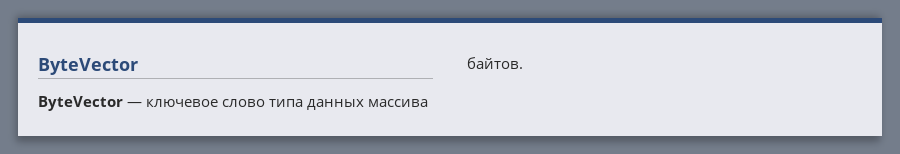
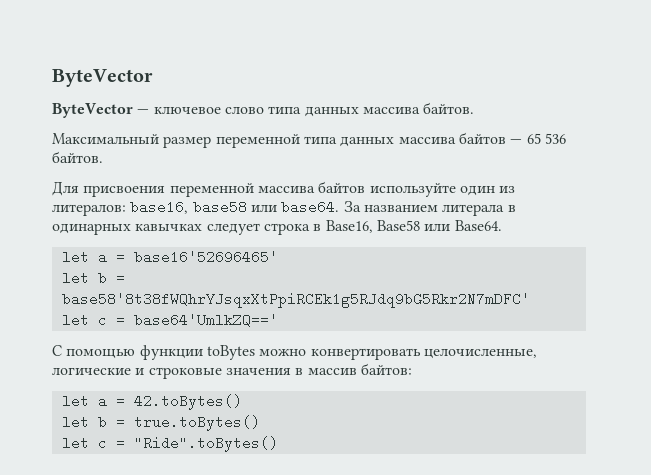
(523, 63) none -> [52,132,566,148] [52,151,103,163] [52,181,516,197] [52,200,516,216] [52,220,502,235] [61,250,278,264] [61,271,125,285] [61,292,530,308] [61,313,278,327] [52,345,537,360] [52,363,412,379] [61,394,242,410] [61,415,260,431] [61,436,278,452] // Максимальный размер переменной типа данных массива байтов — 65 536 байтов. // Для присвоения переменной массива байтов используйте один из литералов: base16, base58 или base64. За названием литерала в одинарных кавычках следует строка в Base16, Base58 или Base64. // let a = base16'52696465' // let b = base58'8t38fWQhrYJsqxXtPpiRCEk1g5RJdq9bG5Rkr2N7mDFC' // let c = base64'UmlkZQ==' // С помощью функции toBytes можно конвертировать целочисленные, логические и строковые значения в массив байтов: // let a = 42.toBytes() // let b = true.toBytes() // let c = "Ride".toBytes()

